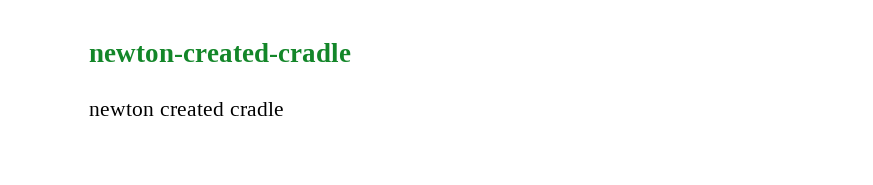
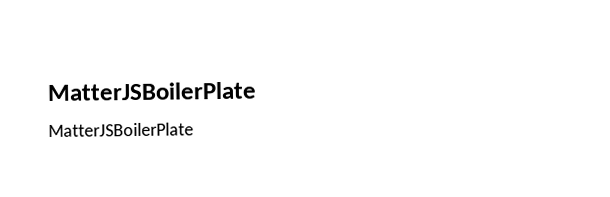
[89,43,351,62] [89,102,284,116] newton-created-cradle // newton created cradle -> [47,81,256,102] [48,122,194,138] MatterJSBoilerPlate // MatterJSBoilerPlate

